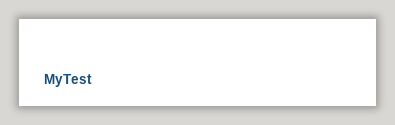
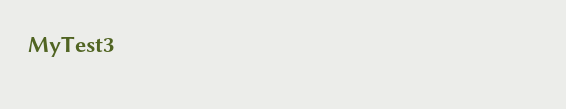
[44,74,92,87] MyTest -> [28,36,115,57] MyTest3

